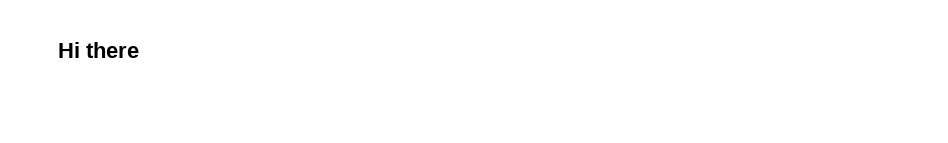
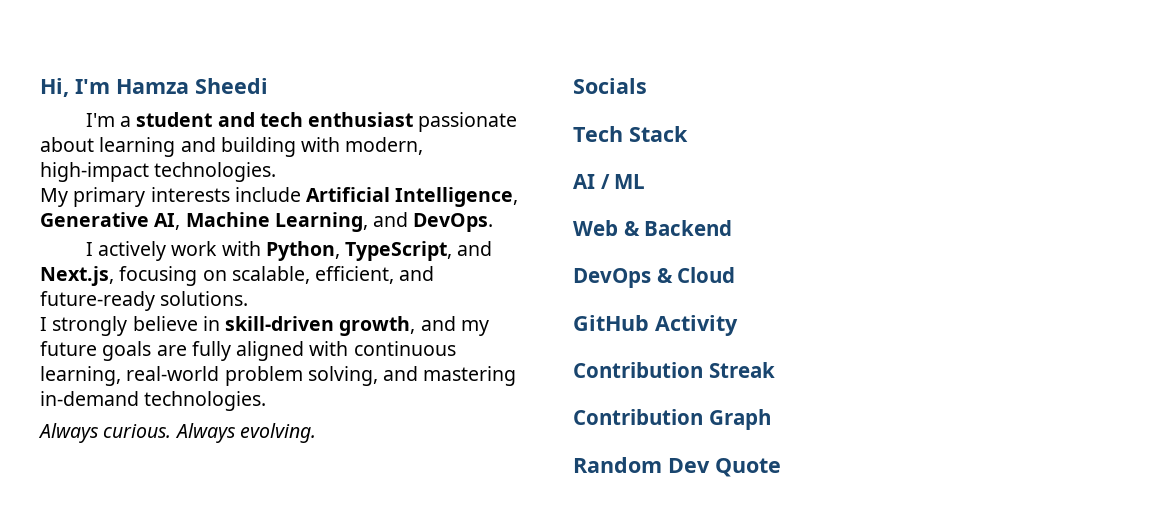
[58,42,139,58] Hi there -> [40,78,268,97] [85,112,518,132] [40,137,424,157] [40,162,277,182] [40,187,519,207] [40,212,494,232] [85,241,493,261] [40,266,435,286] [40,291,249,311] [40,316,489,336] [40,341,456,361] [40,366,517,386] [40,391,267,411] [38,423,316,443] [573,78,647,94] [573,126,688,142] [573,174,646,189] [573,220,733,236] [573,267,736,288] [573,315,738,336] [573,362,775,378] [573,409,771,430] [573,457,781,477] Hi, I'm Hamza Sheedi // I'm a student and tech enthusiast passionate about learning and building with modern, high-impact technologies. // My primary interests include Artificial Intelligence, Generative AI, Machine Learning, and DevOps. // I actively work with Python, TypeScript, and Next.js, focusing on scalable, efficient, and future-ready solutions. // I strongly believe in skill-driven growth, and my future goals are fully aligned with continuous learning, real-world problem solving, and mastering in-demand technologies. // Always curious. Always evolving. // Socials // Tech Stack // AI / ML // Web & Backend // DevOps & Cloud // GitHub Activity // Contribution Streak // Contribution Graph // Random Dev Quote

